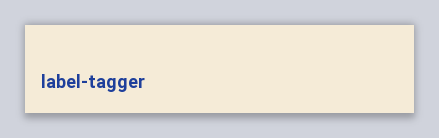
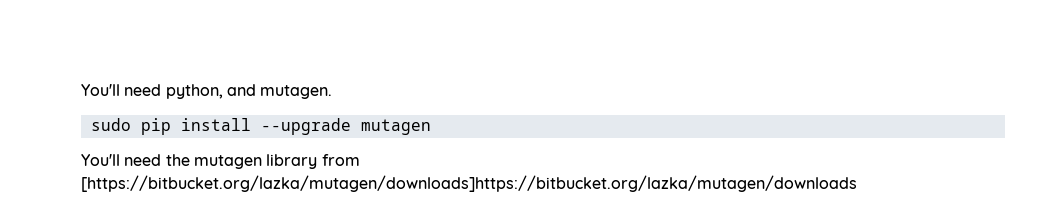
[41,74,145,92] label-tagger -> [81,84,333,99] [90,118,431,135] [81,154,360,169] [81,175,857,192] You'll need python, and mutagen. // sudo pip install --upgrade mutagen // You'll need the mutagen library from [https://bitbucket.org/lazka/mutagen/downloads]https://bitbucket.org/lazka/mutagen/downloads

